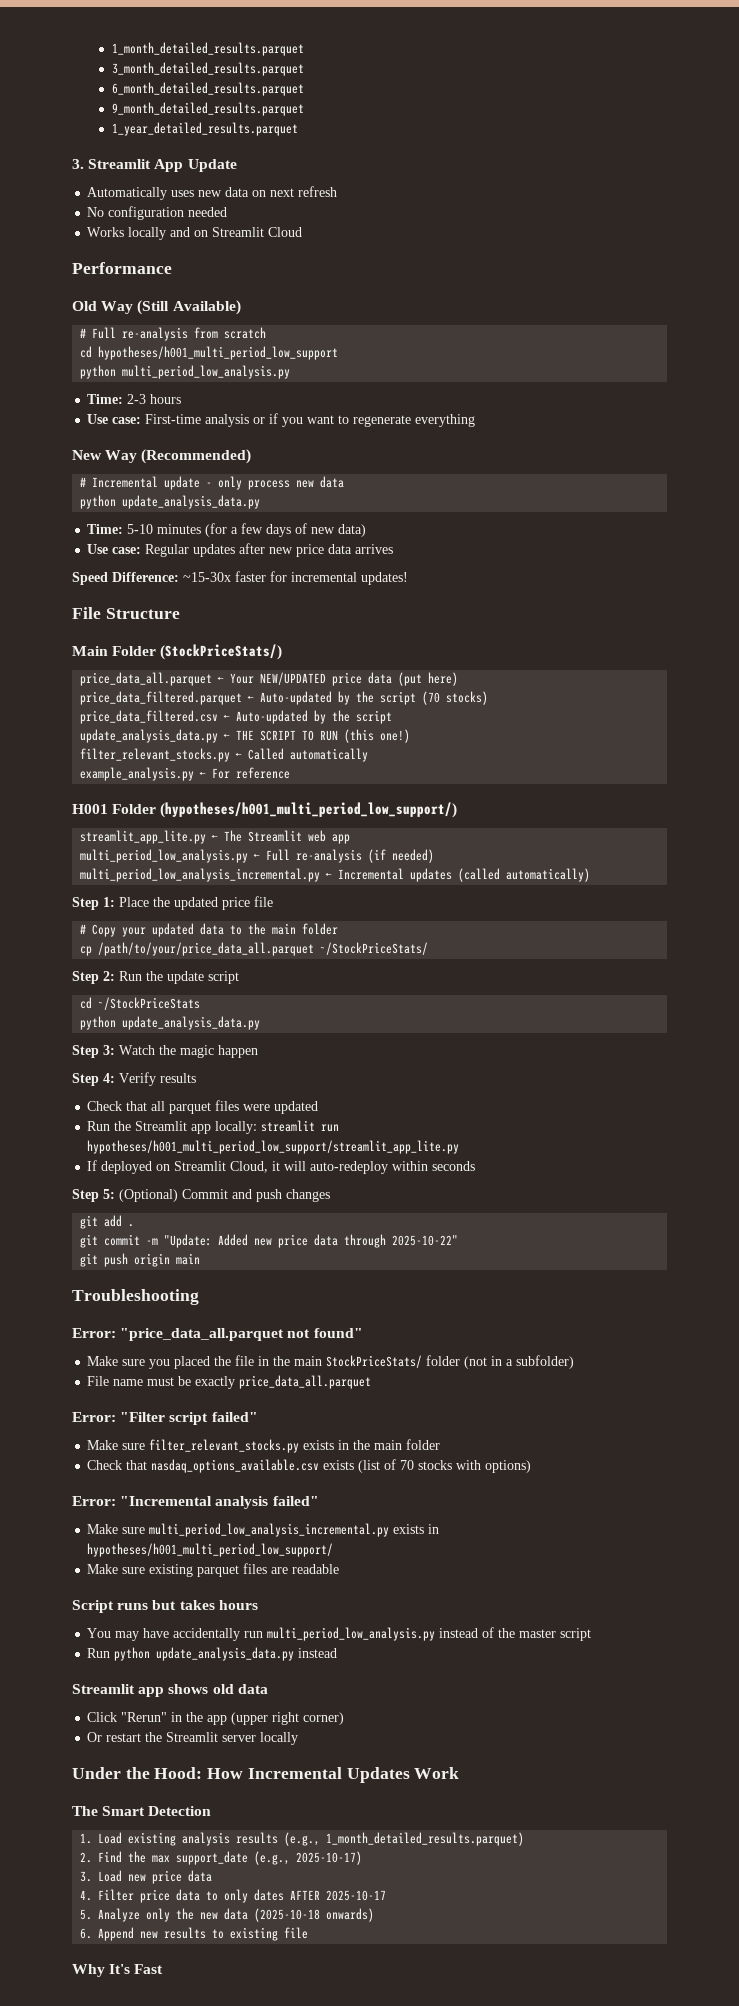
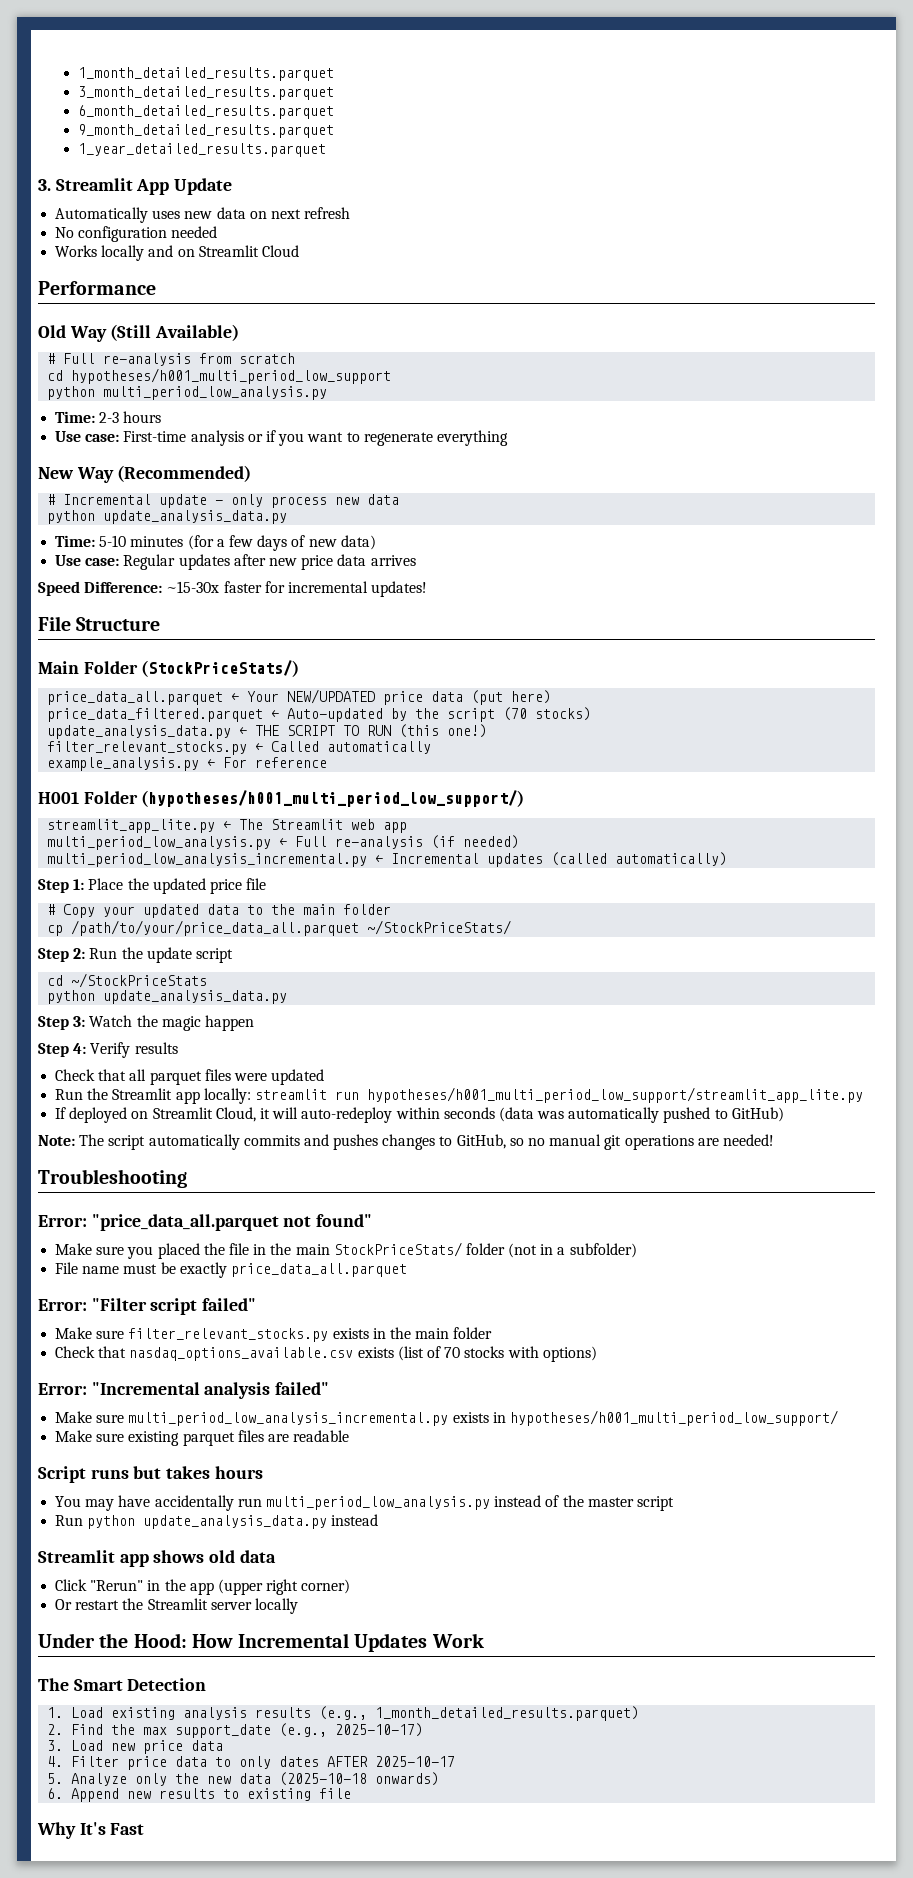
[80,710,393,724] // price_data_filtered.csv ← Auto-updated by the script -> (592, 714) none
[72,1189,330,1202] [80,1215,135,1229] [80,1234,459,1248] [80,1253,201,1267] // Step 5: (Optional) Commit and push changes // git add . // git commit -m "Update: Added new price data through 2025-10-22" // git push origin main -> [498,1107,784,1123] [38,1134,774,1150] (data was automatically pushed to GitHub) // Note: The script automatically commits and pushes changes to GitHub, so no manual git operations are needed!

